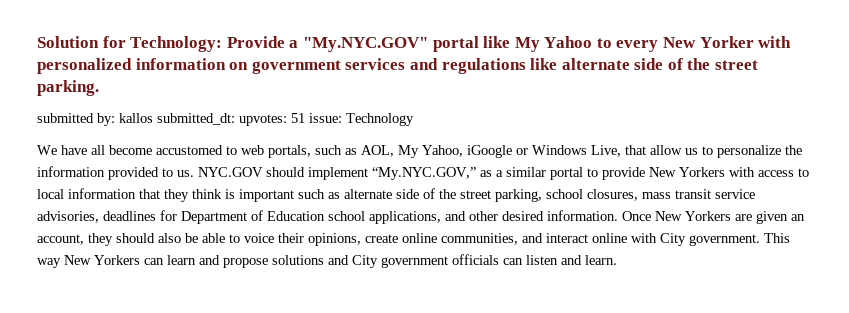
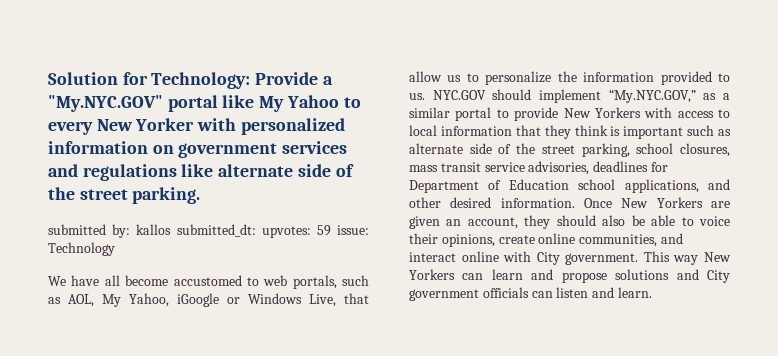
[291,113,305,123] 51 -> [316,225,331,236] 59

